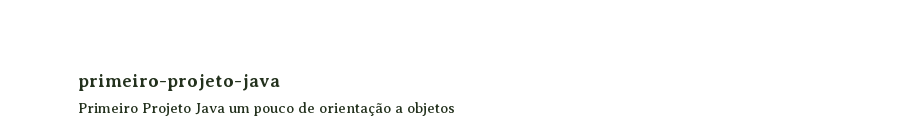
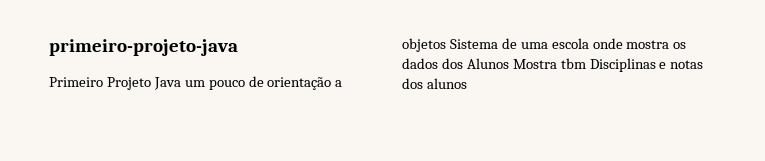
(455, 109) none -> [449,38,687,49] [402,58,704,72] [402,78,467,89] Sistema de uma escola onde mostra os dados dos Alunos Mostra tbm Disciplinas e notas dos alunos

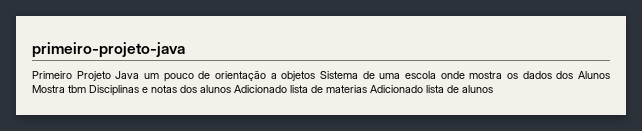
(467, 83) none -> [234,85,493,93] Adicionado lista de materias Adicionado lista de alunos

